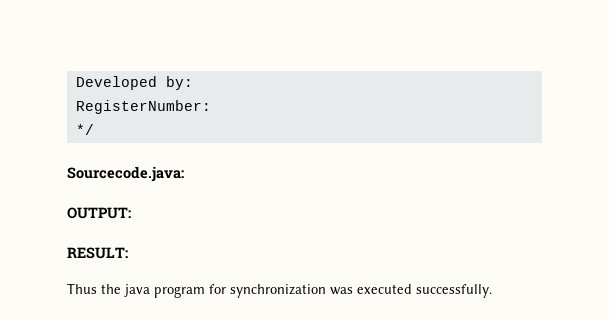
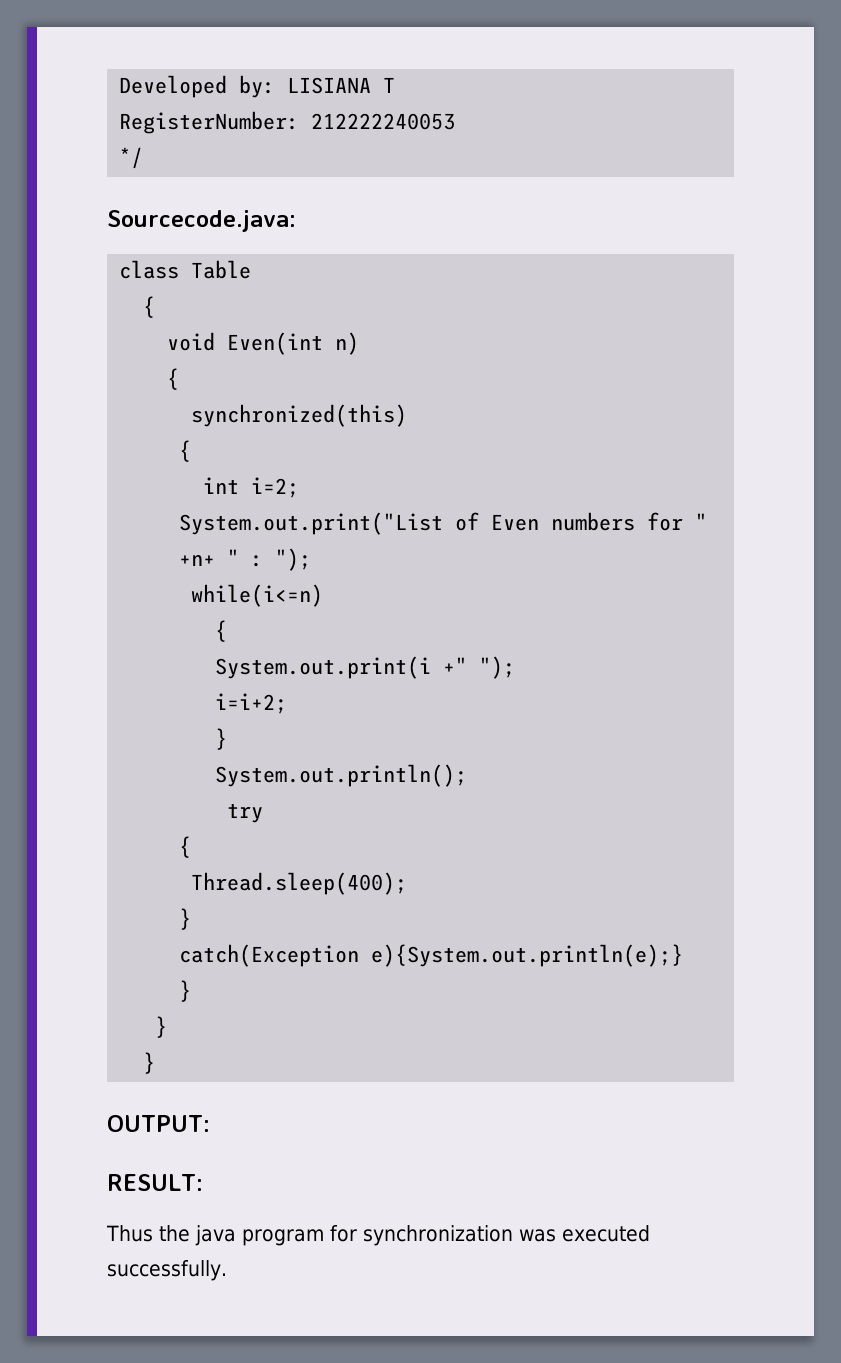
(193, 83) none -> [287,77,396,94] LISIANA T
(211, 107) none -> [311,113,456,130] 212222240053
(184, 174) none -> [119,260,252,279] [143,296,156,318] [167,332,360,355] [167,368,180,390] [191,404,408,427] [179,440,192,462] [203,477,300,498] [179,512,708,535] [179,548,312,571] [191,584,324,607] [215,620,228,642] [215,656,516,679] [215,693,288,714] [215,728,228,750] [215,764,468,787] [227,803,264,823] [179,836,192,858] [191,872,408,895] [179,908,192,930] [179,944,684,967] [179,980,192,1002] [155,1016,168,1038] [143,1052,156,1074] // class Table // { // void Even(int n) // { // synchronized(this) // { // int i=2; // System.out.print("List of Even numbers for " +n+ " : "); // while(i<=n) // { // System.out.print(i +" "); // i=i+2; // } // System.out.println(); // try // { // Thread.sleep(400); // } // catch(Exception e){System.out.println(e);} // } // } // }

